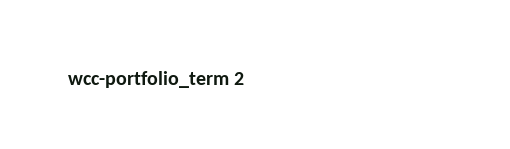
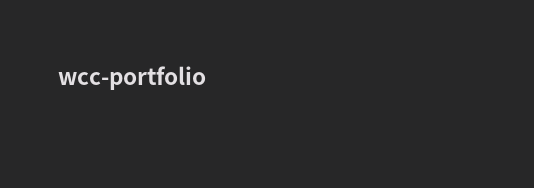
[68,71,245,88] wcc-portfolio_term 2 -> [58,66,206,90] wcc-portfolio

